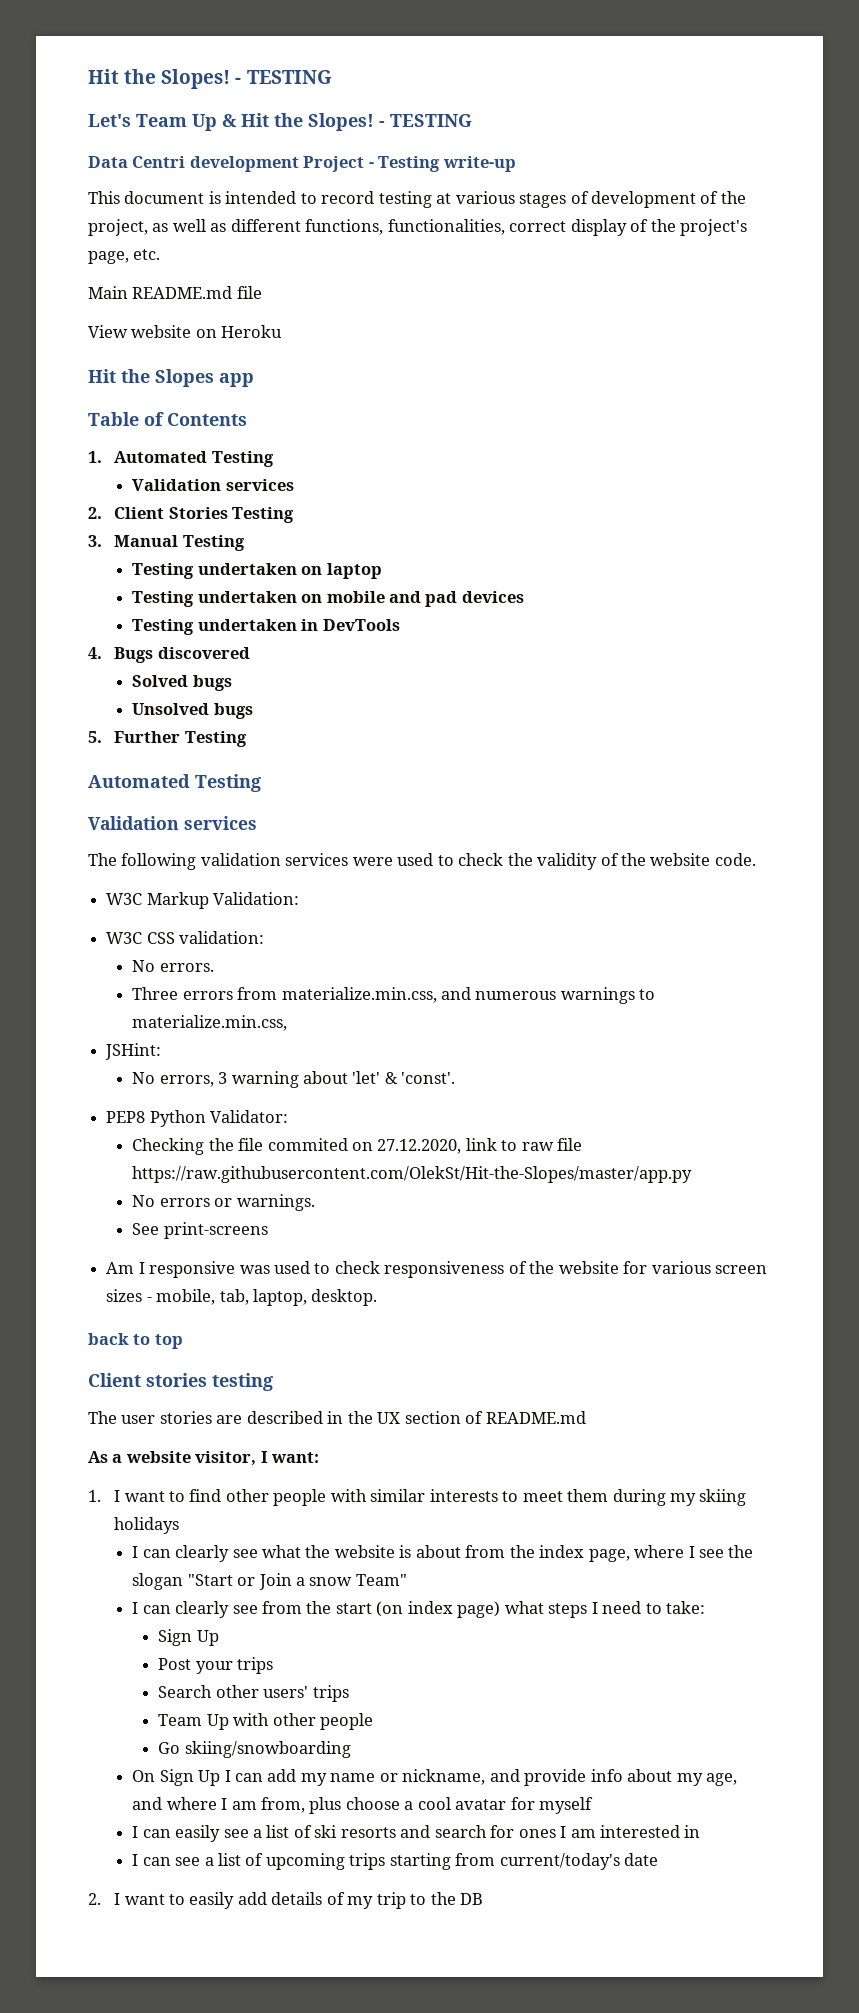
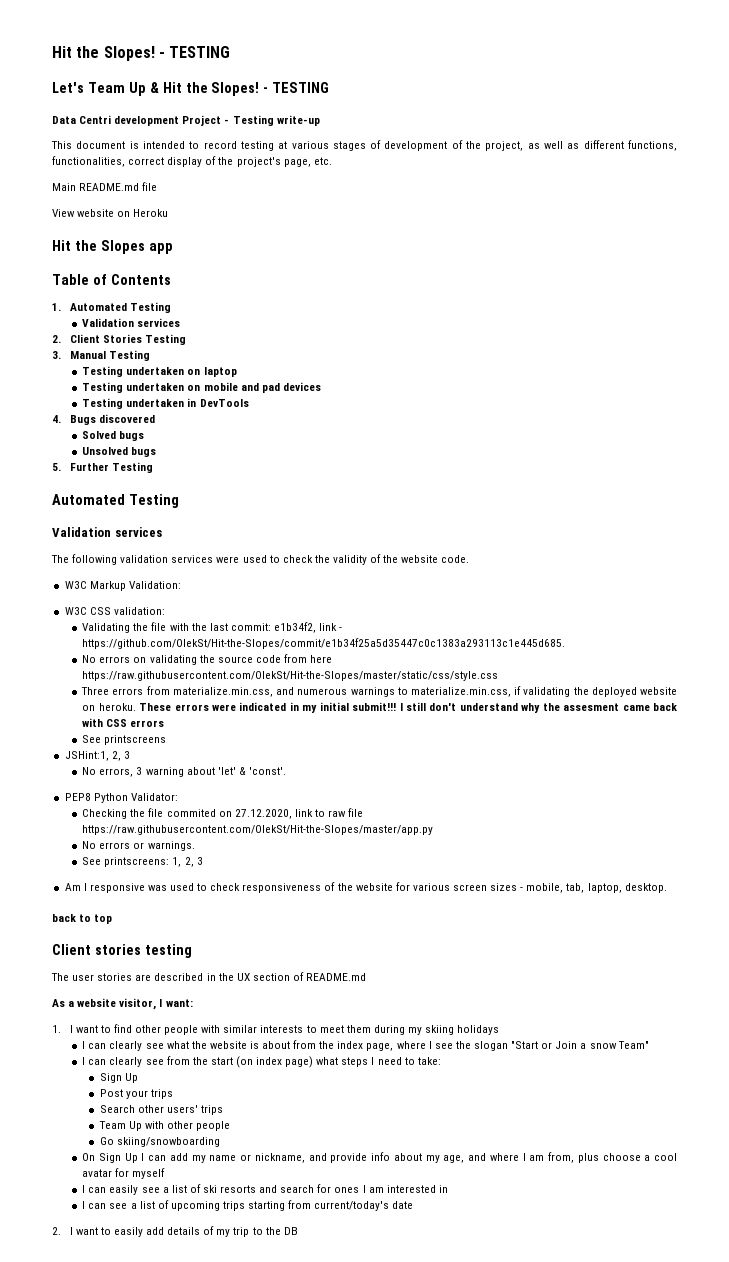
[132,960,214,972] No errors. -> [82,622,343,633] [82,638,566,649] [82,654,333,665] [82,671,499,681] Validating the file with the last commit: e1b34f2, link - https://github.com/OlekSt/Hit-the-Slopes/commit/e1b34f25a5d35447c0c1383a293113c1e445d685. // No errors on validating the source code from here https://raw.githubusercontent.com/OlekSt/Hit-the-Slopes/master/static/css/style.css
[105,1043,162,1060] // JSHint: -> [514,686,677,697] [82,702,677,713] [82,718,165,727] [82,735,167,745] [64,751,130,761] if validating the deployed website on heroku. These errors were indicated in my initial submit!!! I still don't understand why the assesment came back with CSS errors // See printscreens // JSHint:1, 2, 3
[163,1222,268,1239] print-screens -> [104,857,203,867] printscreens: 1, 2, 3

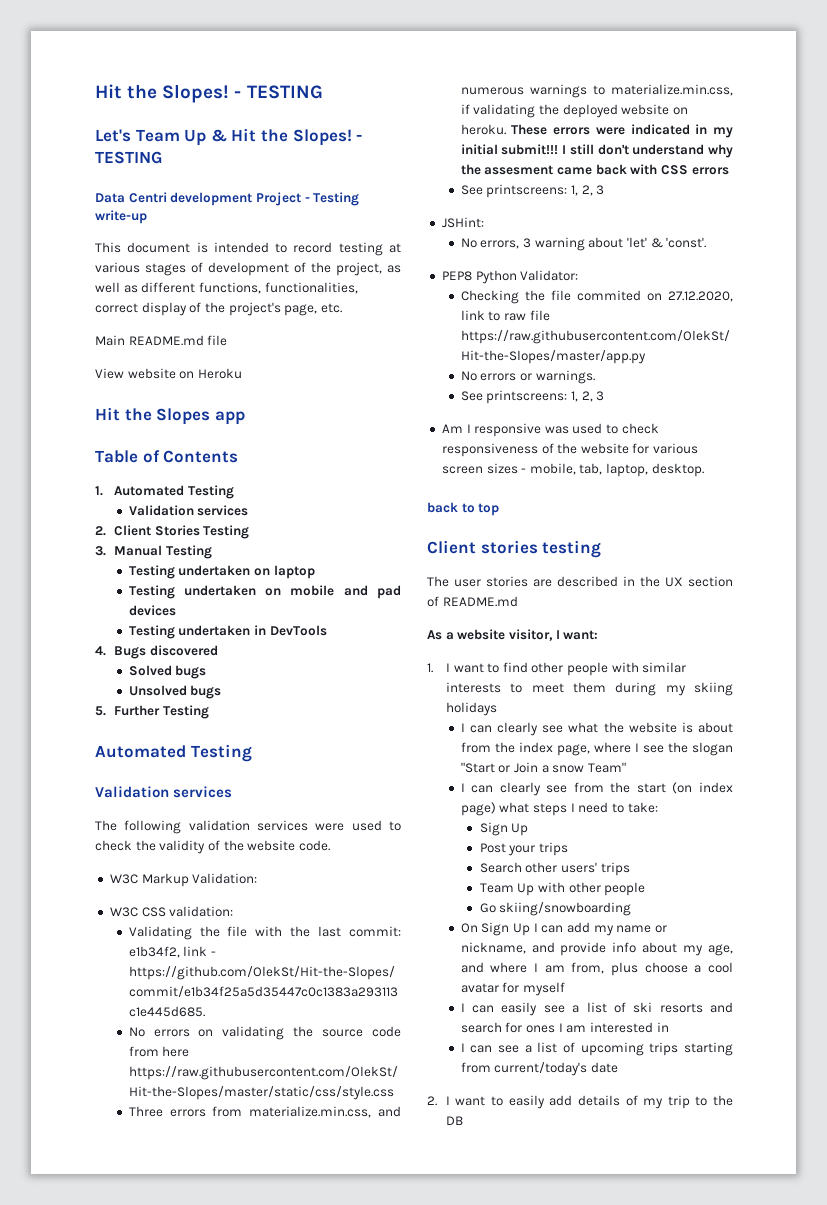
[104,735,167,745] [64,751,130,761] printscreens // JSHint:1, 2, 3 -> [486,184,605,198] [441,217,484,228] printscreens: 1, 2, 3 // JSHint:

